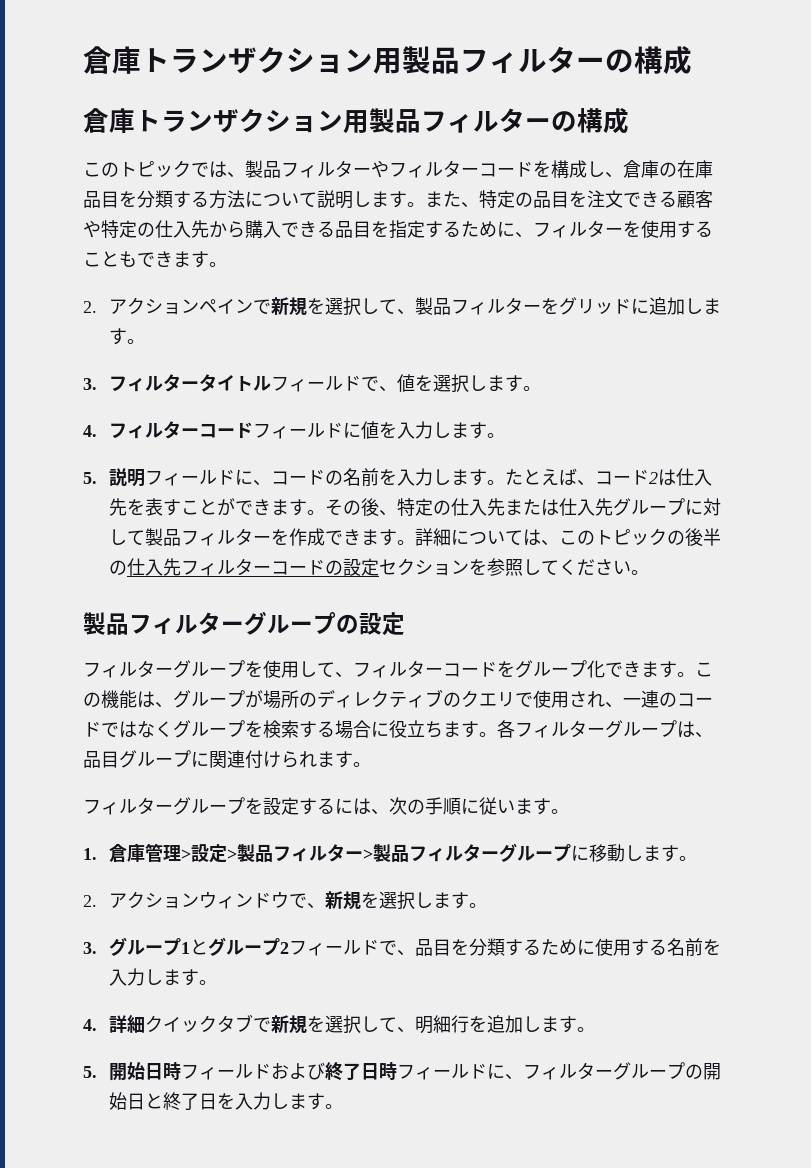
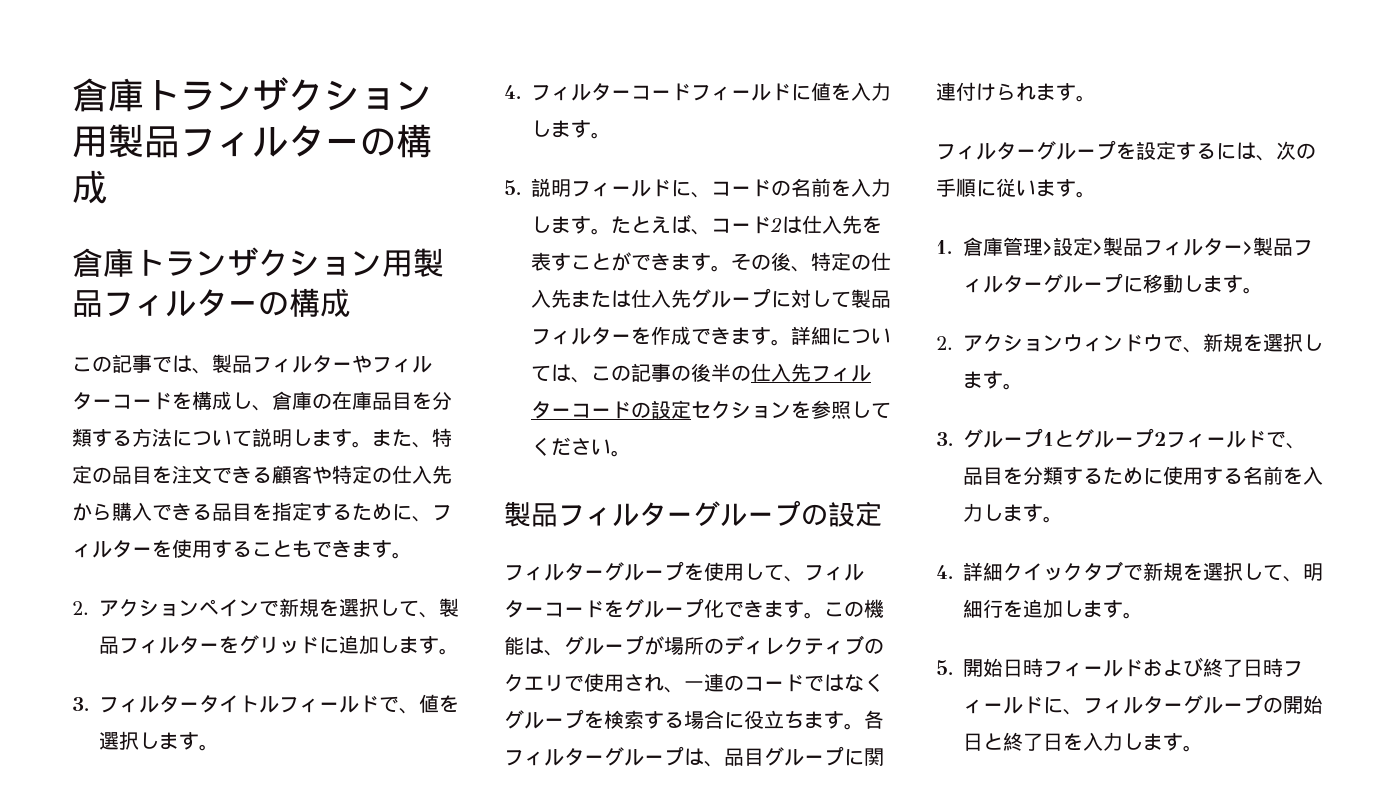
[119,160,191,178] トピック -> [112,354,152,373] 記事
[595,528,668,546] トピック -> [631,363,672,382] 記事

